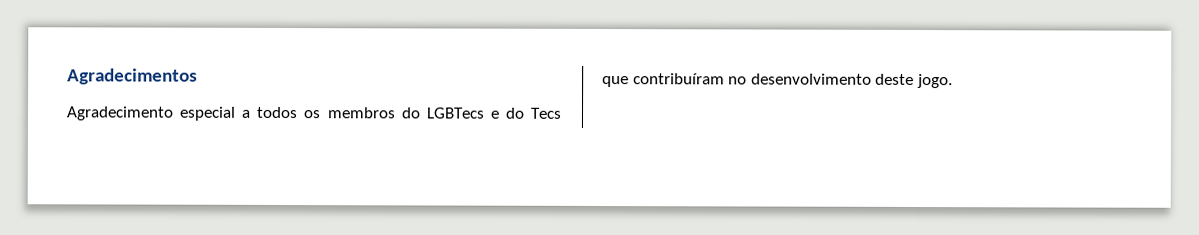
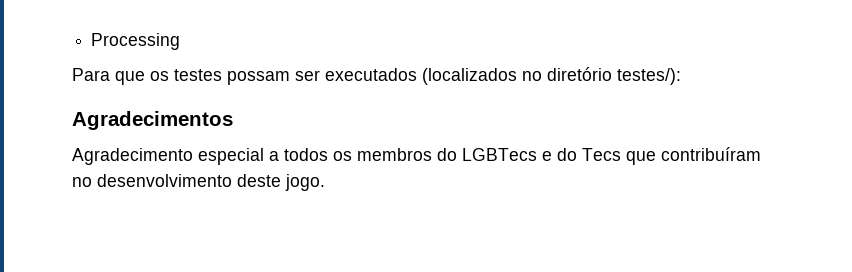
(67, 76) none -> [91,33,181,50] [72,67,681,85] Processing // Para que os testes possam ser executados (localizados no diretório testes/): //

